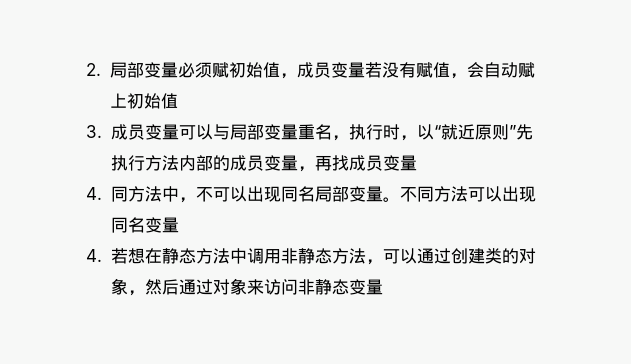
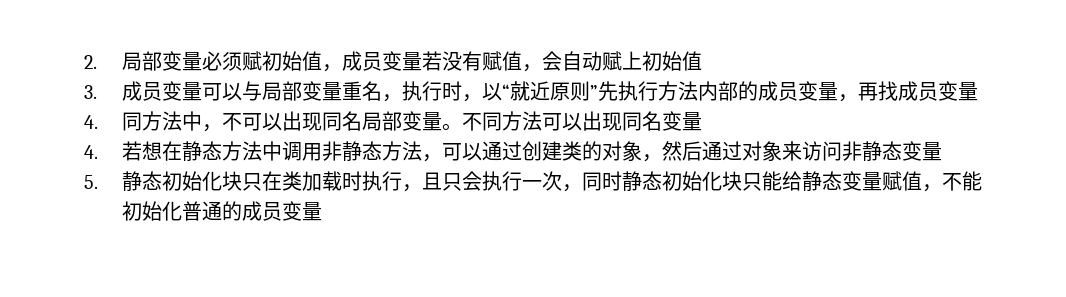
(383, 287) none -> [84,171,982,192] [121,201,322,221] // 5.静态初始化块只在类加载时执行，且只会执行一次，同时静态初始化块只能给静态变量赋值，不能初始化普通的成员变量

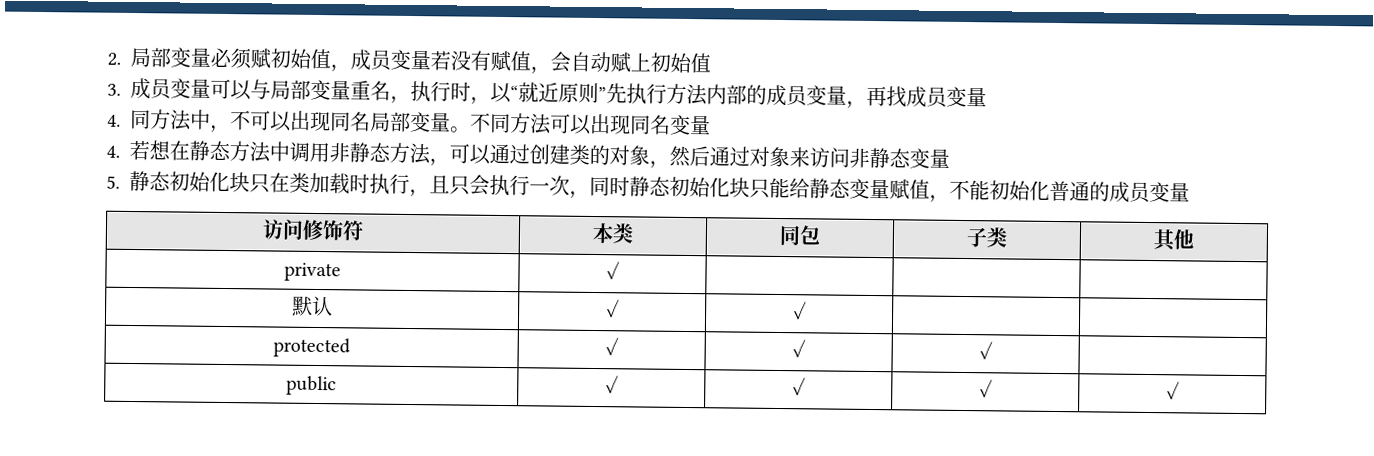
(322, 211) none -> [262,219,364,241] [592,222,634,244] [779,225,821,246] [966,227,1008,248] [1153,229,1195,252] [284,262,341,282] [605,261,620,280] [292,295,333,317] [605,299,620,318] [792,301,807,320] [273,337,351,358] [604,337,619,356] [791,339,806,358] [978,341,993,360] [286,375,337,396] [604,375,619,394] [791,377,806,396] [978,379,993,398] [1165,381,1180,400] // 访问修饰符 | 本类 | 同包 | 子类 | 其他 // private | ✓ | | | // 默认 | ✓ | ✓ | | // protected | ✓ | ✓ | ✓ | // public | ✓ | ✓ | ✓ | ✓

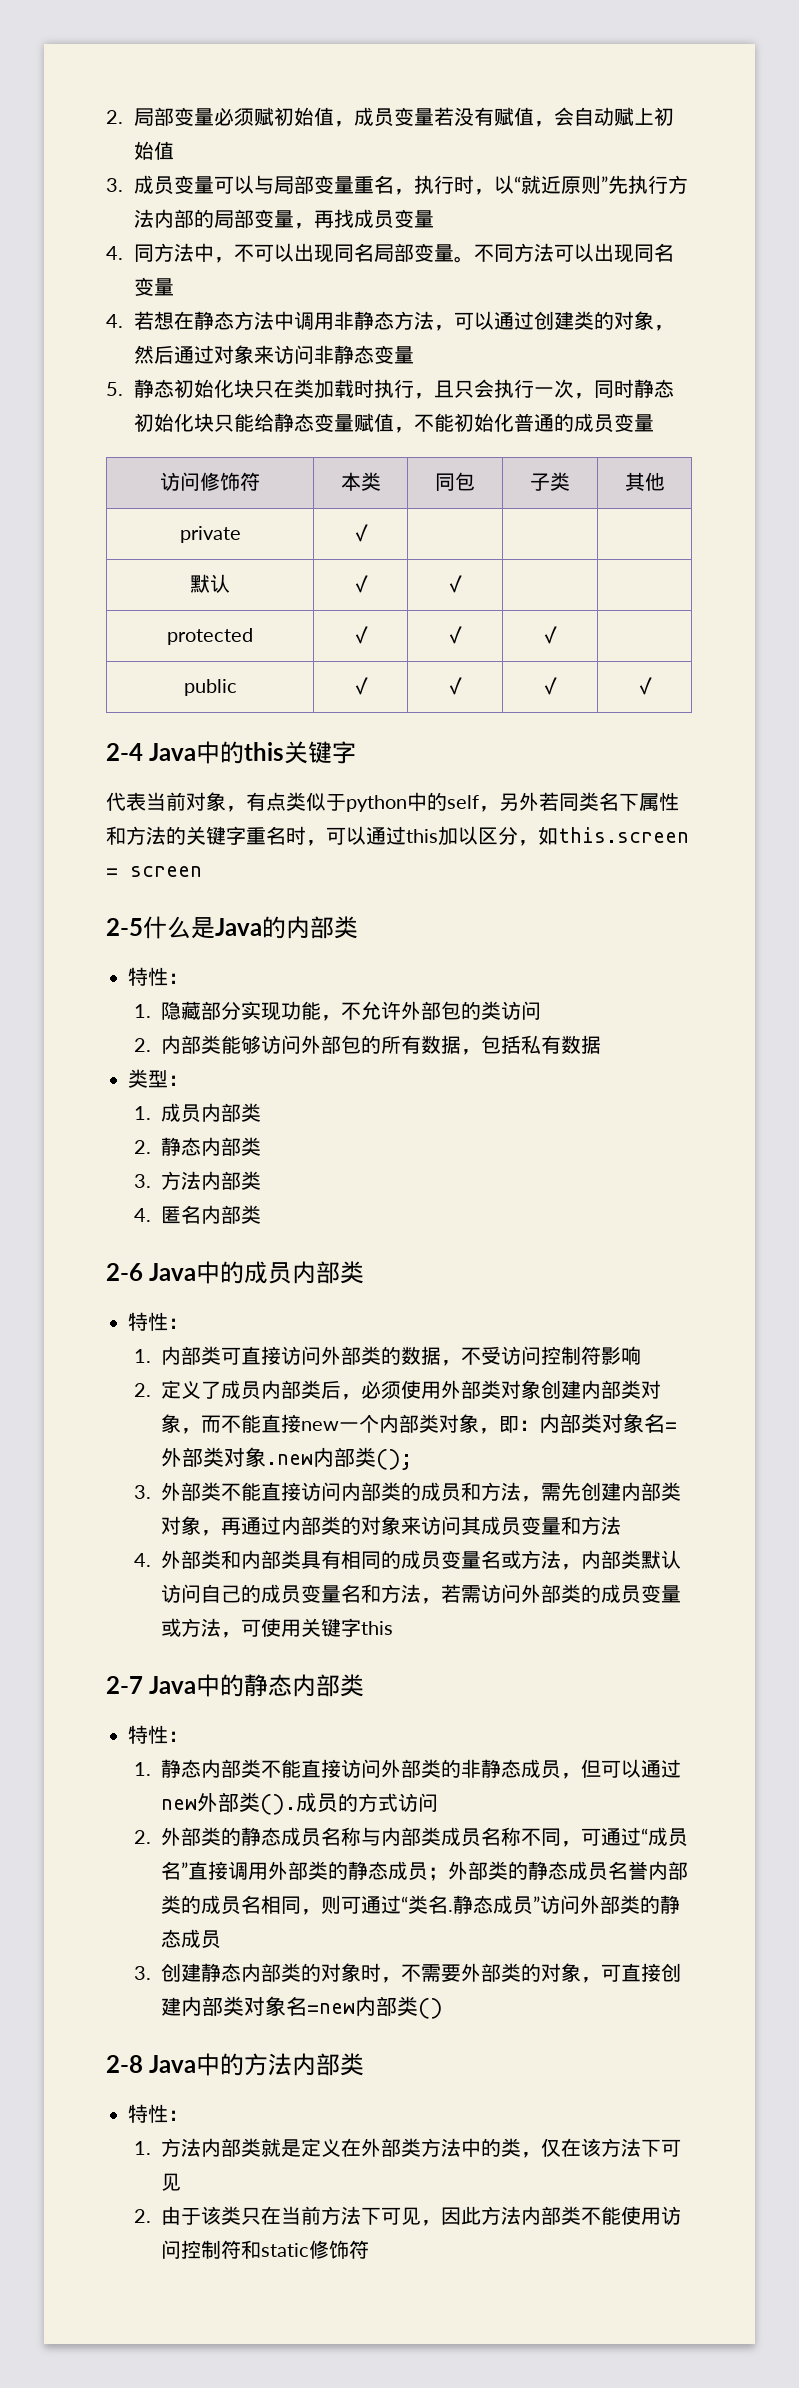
[766,84,809,107] 成员 -> [213,209,254,228] 局部
(1180, 390) none -> [106,741,357,764] [106,792,679,812] [106,826,689,846] [106,866,202,877] [106,916,358,939] [128,967,188,986] [133,1001,542,1021] [133,1035,602,1055] [128,1069,188,1088] [133,1103,262,1123] [133,1137,262,1156] [133,1171,262,1190] [133,1205,262,1224] [106,1261,365,1284] [128,1312,188,1331] [133,1346,642,1366] [133,1380,662,1400] [161,1413,678,1434] [161,1447,413,1470] [133,1482,682,1502] [161,1516,622,1536] [133,1550,682,1570] [161,1584,682,1604] [161,1618,394,1638] [106,1674,365,1697] [128,1725,188,1744] [133,1759,682,1779] [161,1792,439,1815] [133,1827,689,1847] [161,1861,689,1881] [161,1895,681,1915] [161,1929,222,1949] [133,1963,682,1983] [161,1996,444,2019] [106,2053,365,2076] [128,2104,188,2123] [133,2138,682,2158] [161,2173,182,2191] [133,2206,682,2226] [161,2240,370,2259] // 2-4 Java中的this关键字 // 代表当前对象，有点类似于python中的self，另外若同类名下属性和方法的关键字重名时，可以通过this加以区分，如this.screen = screen // 2-5什么是Java的内部类 // 特性： // 1.隐藏部分实现功能，不允许外部包的类访问 // 2.内部类能够访问外部包的所有数据，包括私有数据 // 类型： // 1.成员内部类 // 2.静态内部类 // 3.方法内部类 // 4.匿名内部类 // 2-6 Java中的成员内部类 // 特性： // 1.内部类可直接访问外部类的数据，不受访问控制符影响 // 2.定义了成员内部类后，必须使用外部类对象创建内部类对象，而不能直接new一个内部类对象，即：内部类对象名=外部类对象.new内部类(); // 3.外部类不能直接访问内部类的成员和方法，需先创建内部类对象，再通过内部类的对象来访问其成员变量和方法 // 4.外部类和内部类具有相同的成员变量名或方法，内部类默认访问自己的成员变量名和方法，若需访问外部类的成员变量或方法，可使用关键字this // 2-7 Java中的静态内部类 // 特性： // 1.静态内部类不能直接访问外部类的非静态成员，但可以通过new外部类().成员的方式访问 // 2.外部类的静态成员名称与内部类成员名称不同，可通过“成员名”直接调用外部类的静态成员；外部类的静态成员名誉内部类的成员名相同，则可通过“类名.静态成员”访问外部类的静态成员 // 3.创建静态内部类的对象时，不需要外部类的对象，可直接创建内部类对象名=new内部类() // 2-8 Java中的方法内部类 // 特性： // 1.方法内部类就是定义在外部类方法中的类，仅在该方法下可见 // 2.由于该类只在当前方法下可见，因此方法内部类不能使用访问控制符和static修饰符

